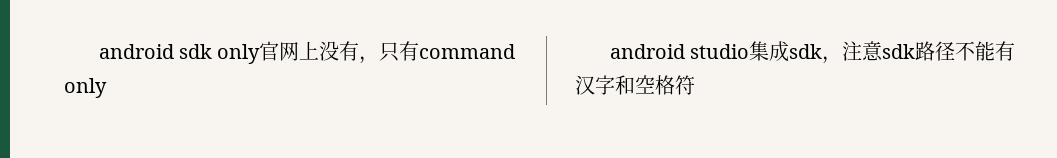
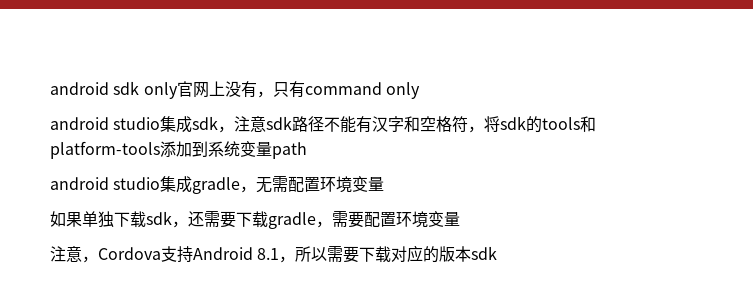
(695, 85) none -> [468,116,597,133] [50,141,307,159] [50,176,385,194] [50,211,460,229] [50,245,498,263] ，将sdk的tools和platform-tools添加到系统变量path // android studio集成gradle，无需配置环境变量 // 如果单独下载sdk，还需要下载gradle，需要配置环境变量 // 注意，Cordova支持Android 8.1，所以需要下载对应的版本sdk

